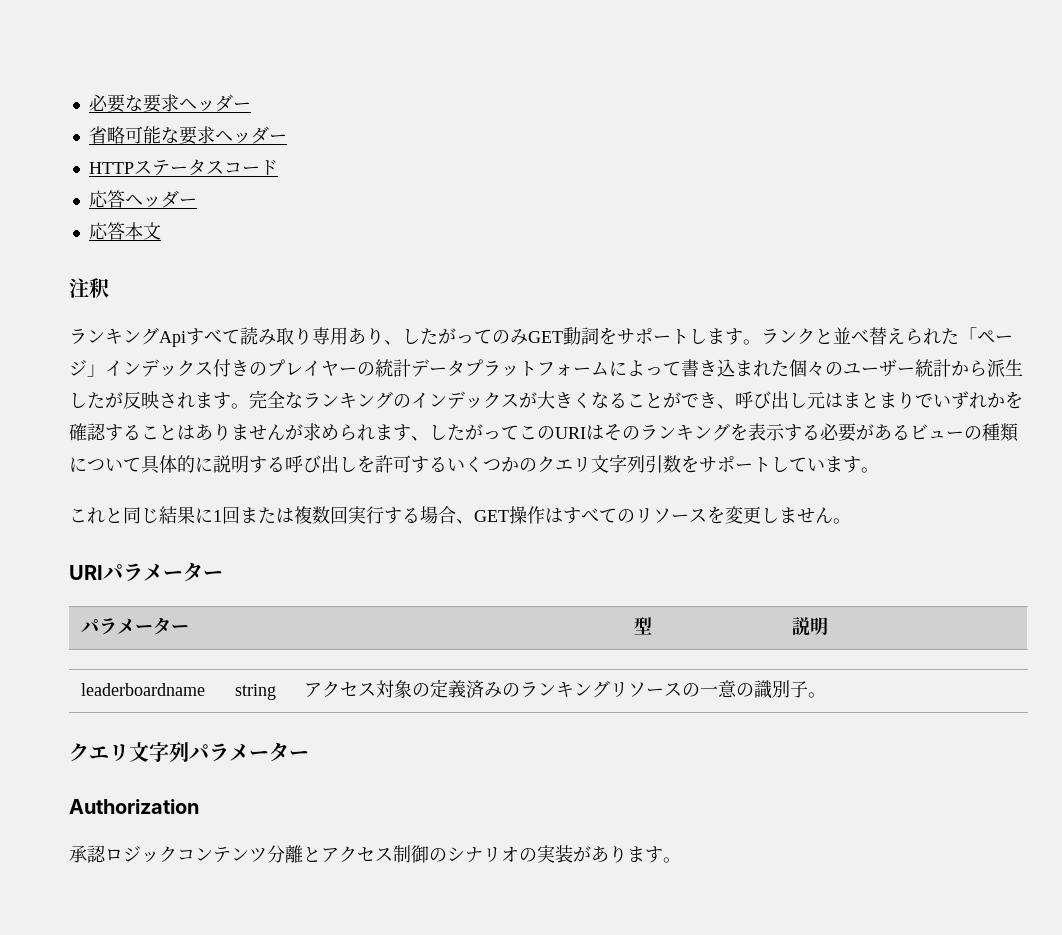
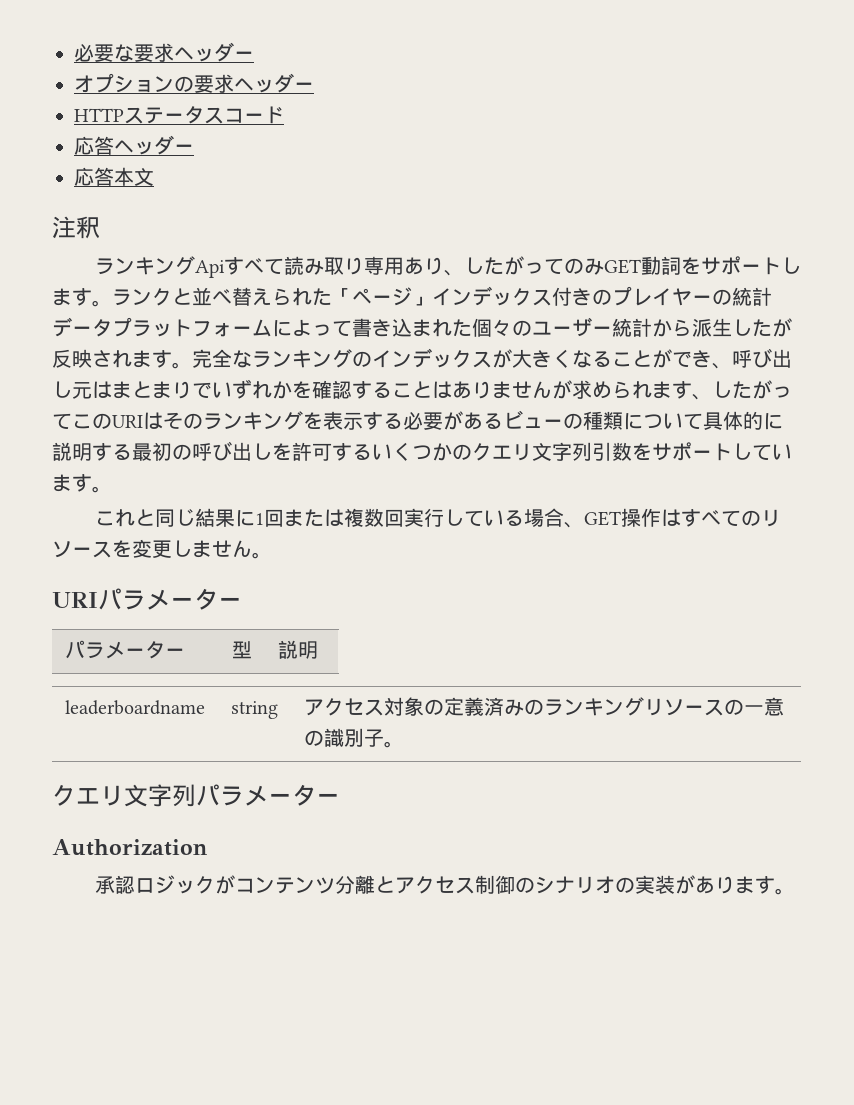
[88,126,179,144] 省略可能な -> [74,73,194,93] オプションの
(285, 464) none -> [132,442,192,461] 最初の
[384,507,402,524] す -> [444,509,505,527] してい
(177, 854) none -> [215,875,236,894] が

